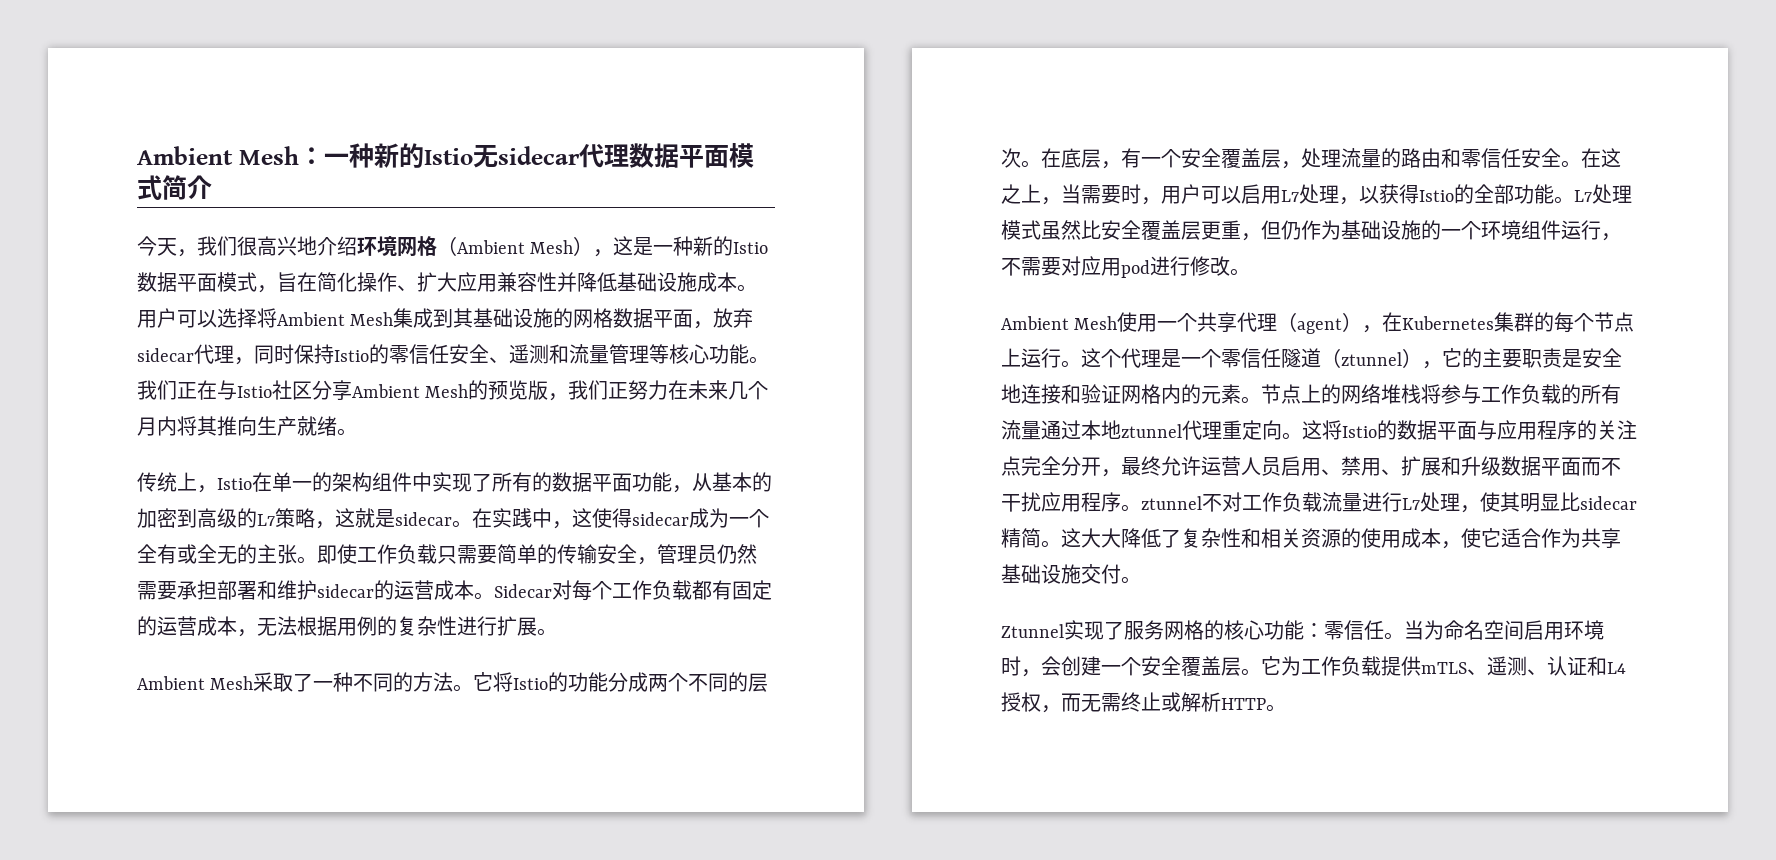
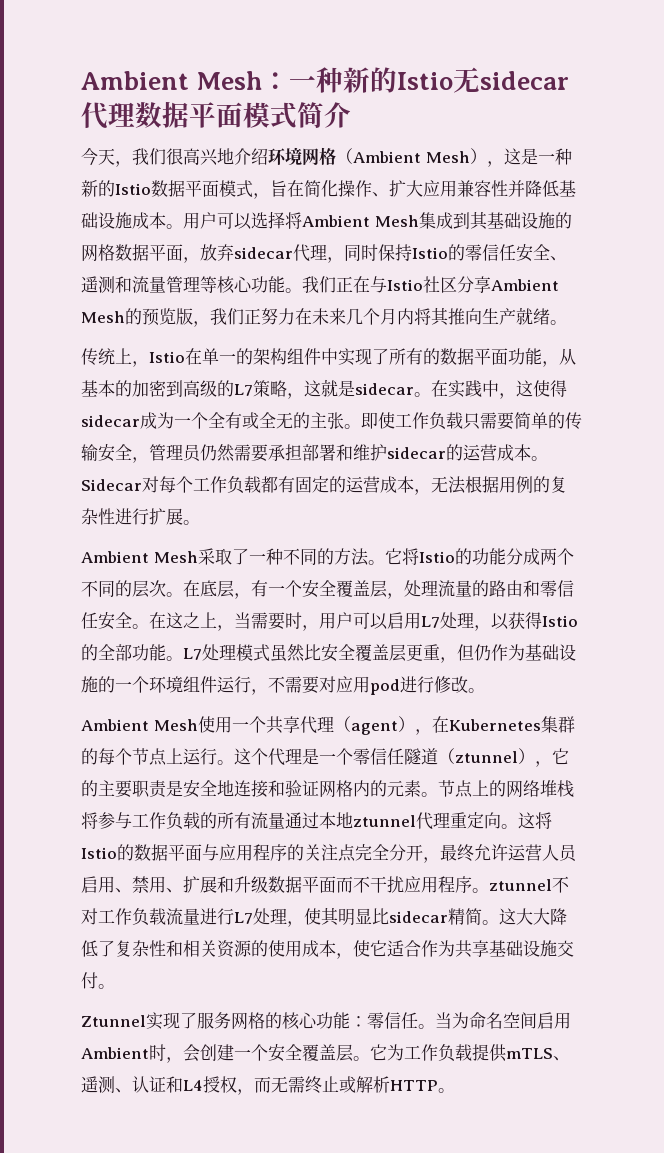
[1564,620,1604,640] 环境 -> [81,1047,149,1059] Ambient

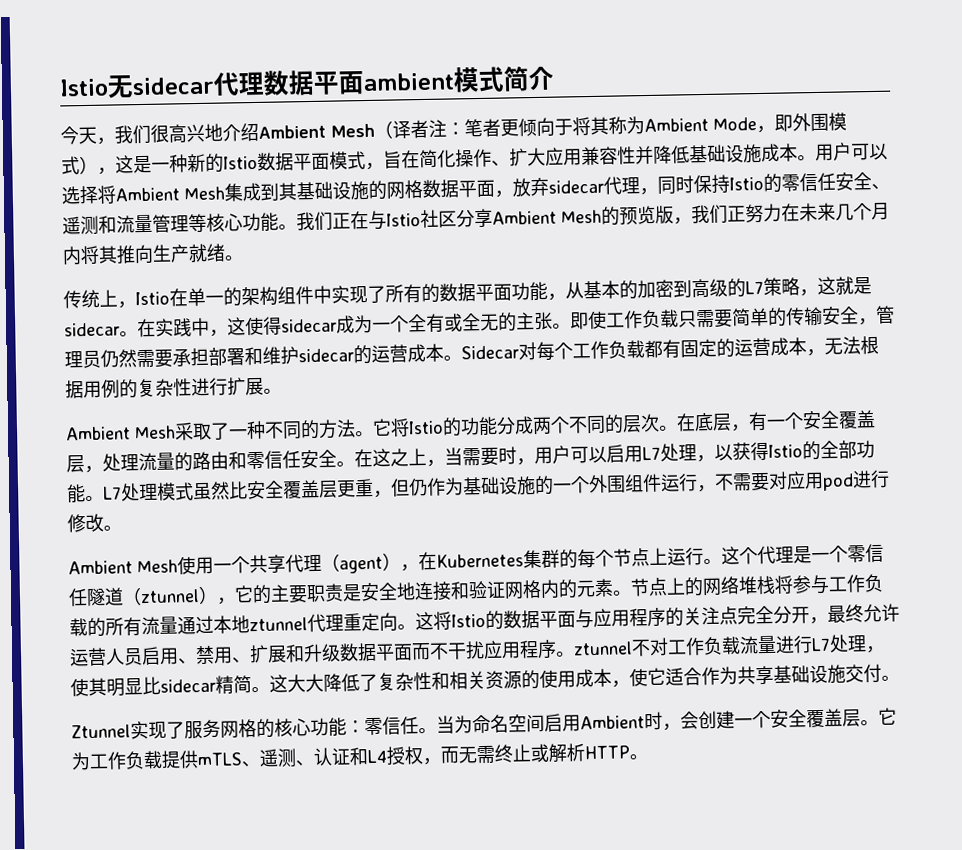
[81,67,398,93] Ambient Mesh：一种新的 -> (59, 87) none
(243, 115) none -> [363,72,455,92] ambient
[268,147,470,166] 环境网格（Ambient Mesh -> [258,112,847,139] [61,156,80,175] Ambient Mesh（译者注：笔者更倾向于将其称为Ambient Mode，即外围模式
[149,676,183,693] 环境 -> [588,474,626,494] 外围

